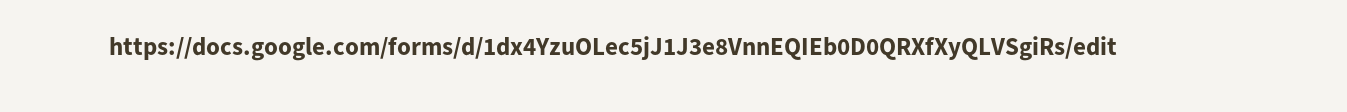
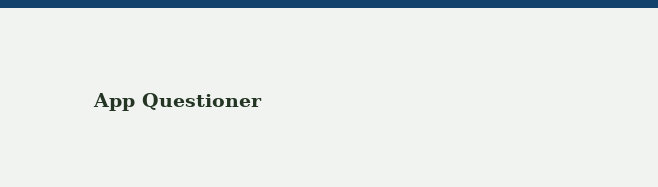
[109,36,1117,61] https://docs.google.com/forms/d/1dx4YzuOLec5jJ1J3e8VnnEQIEb0D0QRXfXyQLVSgiRs/edit -> [93,93,262,111] App Questioner

